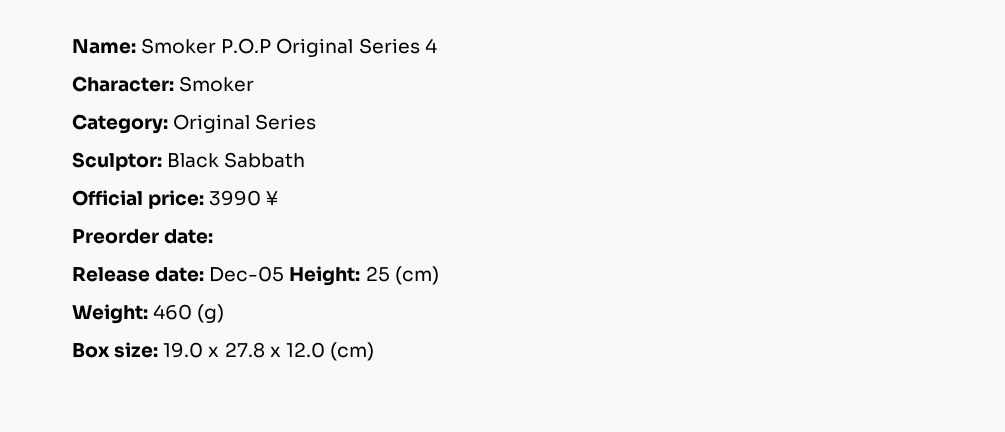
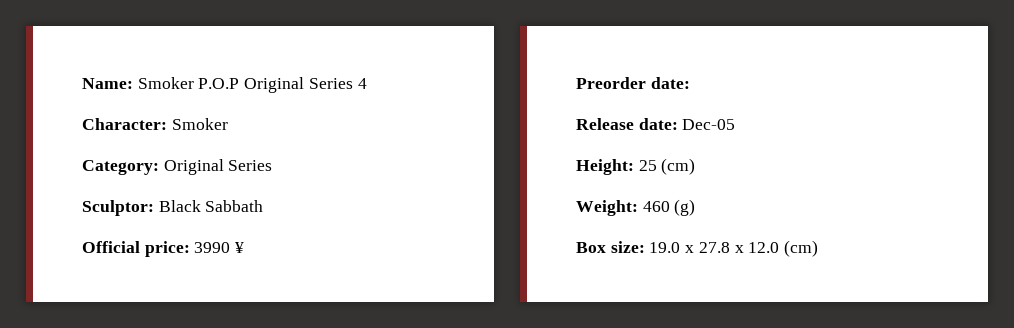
(285, 274) none -> (736, 124) //

